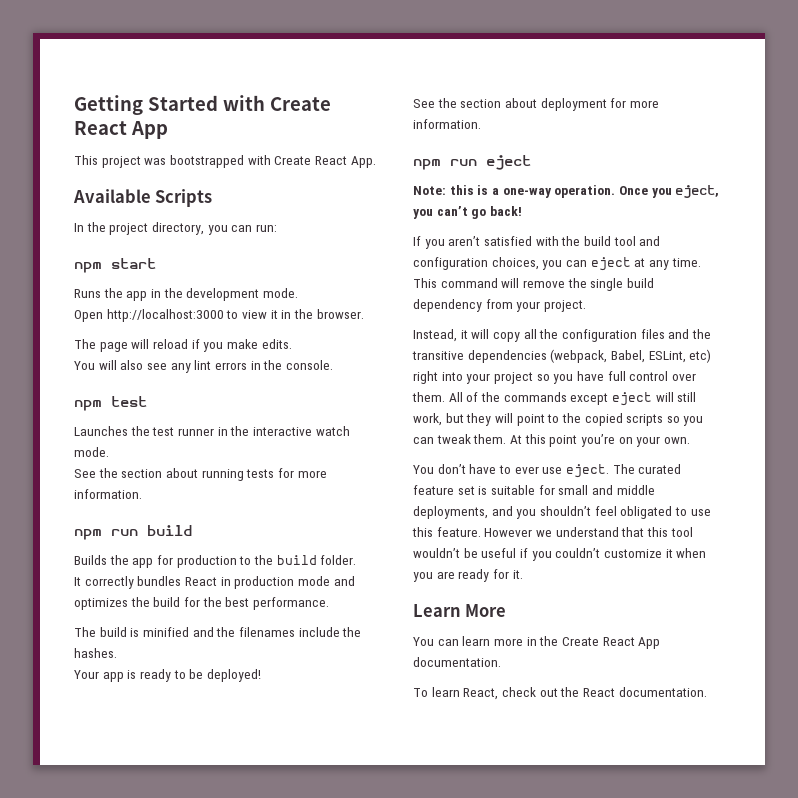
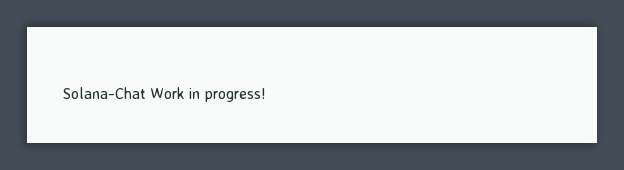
[74,95,331,115] [74,121,168,139] [74,155,376,168] [73,189,213,207] [74,222,277,235] [74,258,156,273] [74,288,298,301] [74,309,364,322] [74,339,292,352] [74,360,333,373] [74,396,147,411] [74,426,350,436] [74,447,109,457] [74,468,327,481] [74,489,142,499] [74,525,192,540] [74,555,357,568] [74,576,355,589] [74,597,329,610] [74,627,362,637] [74,648,117,658] [74,669,261,682] [413,98,659,111] [413,119,481,129] [413,155,531,170] [413,185,720,198] [413,206,522,219] [413,236,661,249] [413,257,701,271] [413,278,654,291] [413,299,586,312] [413,329,711,342] [412,349,712,363] [413,371,696,384] [412,392,697,406] [413,413,704,426] [413,434,690,447] [413,464,682,478] [413,485,655,495] [413,506,711,519] [412,527,693,537] [413,548,707,561] [413,569,523,582] [413,604,507,617] [413,636,661,649] [413,657,501,667] [413,687,707,700] Getting Started with Create React App // This project was bootstrapped with Create React App. // Available Scripts // In the project directory, you can run: // npm start // Runs the app in the development mode. // Open http://localhost:3000 to view it in the browser. // The page will reload if you make edits. // You will also see any lint errors in the console. // npm test // Launches the test runner in the interactive watch mode. // See the section about running tests for more information. // npm run build // Builds the app for production to the build folder. // It correctly bundles React in production mode and optimizes the build for the best performance. // The build is minified and the filenames include the hashes. // Your app is ready to be deployed! // See the section about deployment for more information. // npm run eject // Note: this is a one-way operation. Once you eject, you can’t go back! // If you aren’t satisfied with the build tool and configuration choices, you can eject at any time. This command will remove the single build dependency from your project. // Instead, it will copy all the configuration files and the transitive dependencies (webpack, Babel, ESLint, etc) right into your project so you have full control over them. All of the commands except eject will still work, but they will point to the copied scripts so you can tweak them. At this point you’re on your own. // You don’t have to ever use eject. The curated feature set is suitable for small and middle deployments, and you shouldn’t feel obligated to use this feature. However we understand that this tool wouldn’t be useful if you couldn’t customize it when you are ready for it. // Learn More // You can learn more in the Create React App documentation. // To learn React, check out the React documentation. -> [63,87,265,102] Solana-Chat Work in progress!

